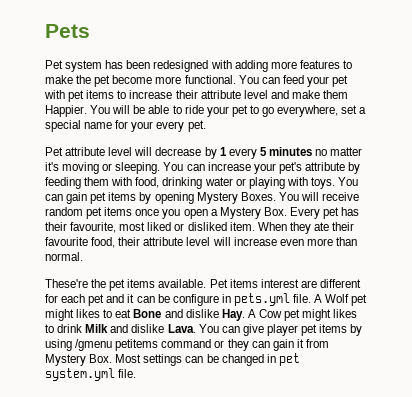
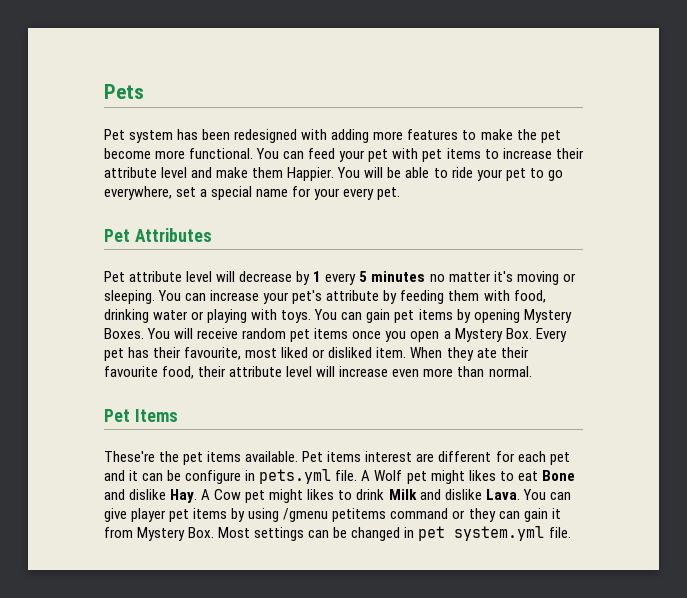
(206, 126) none -> [104,228,212,242] // Pet Attributes
(83, 256) none -> [104,409,178,422] // Pet Items

